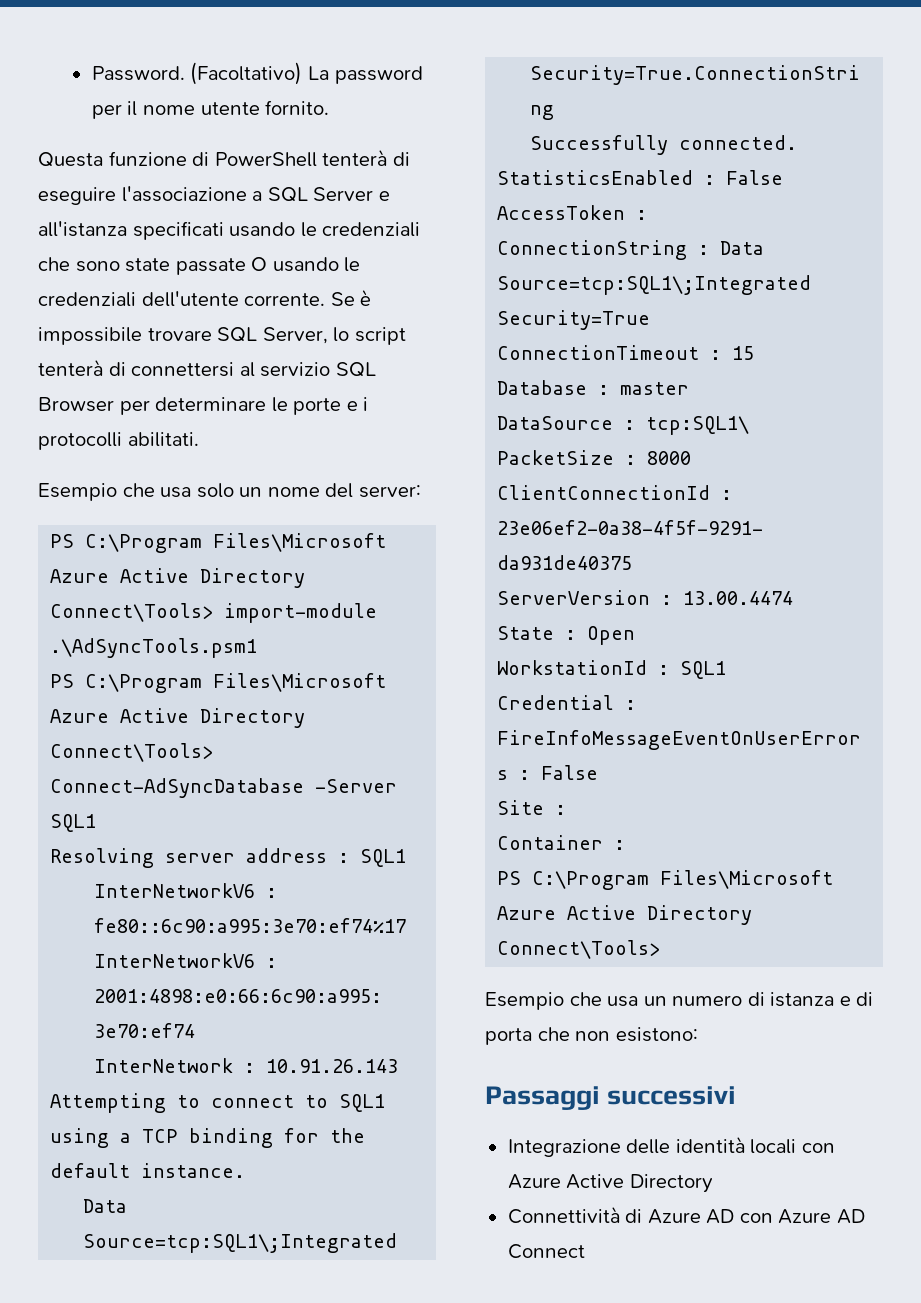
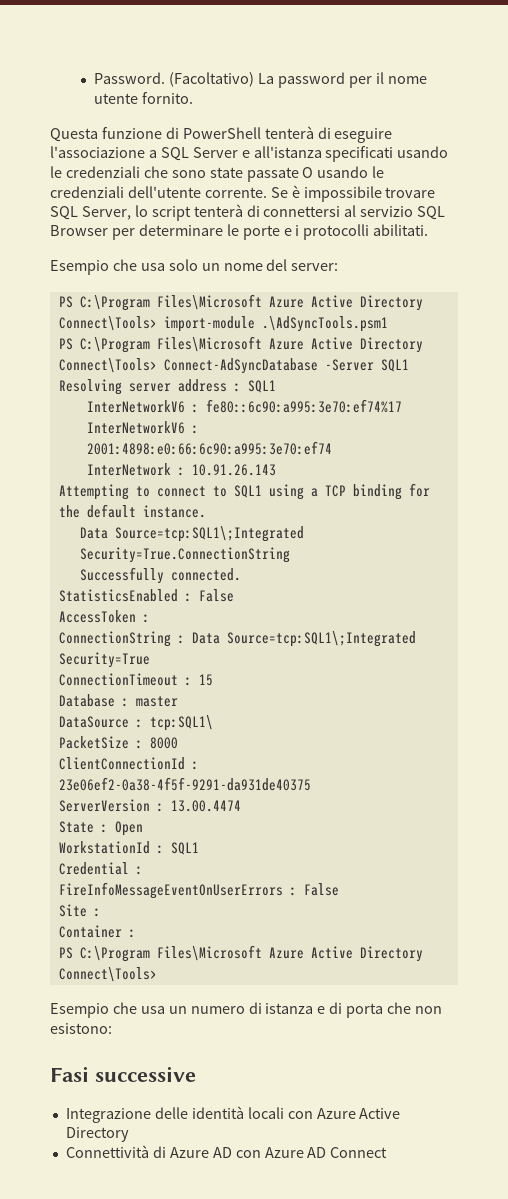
[485,1086,737,1110] Passaggi successivi -> [50,1066,196,1082] Fasi successive

